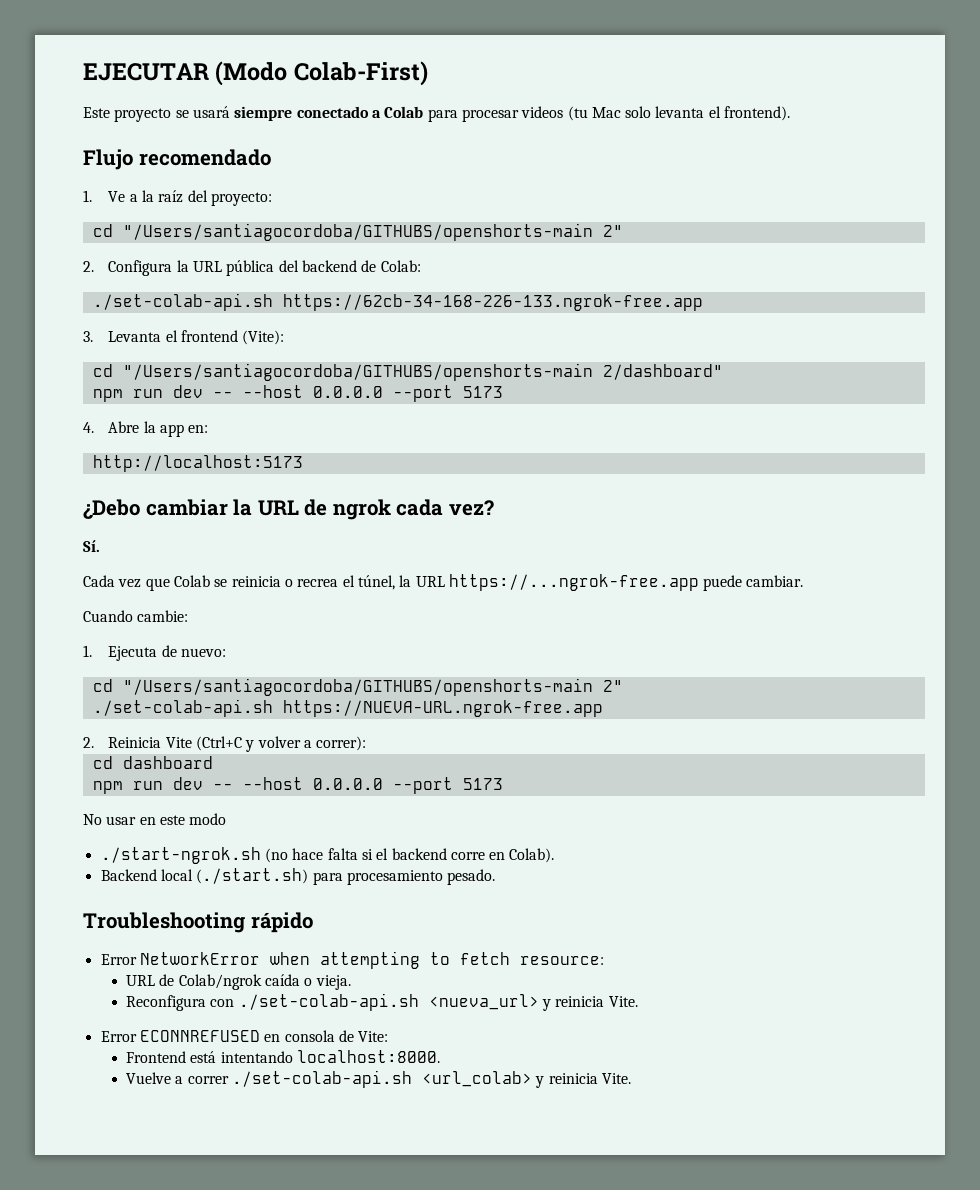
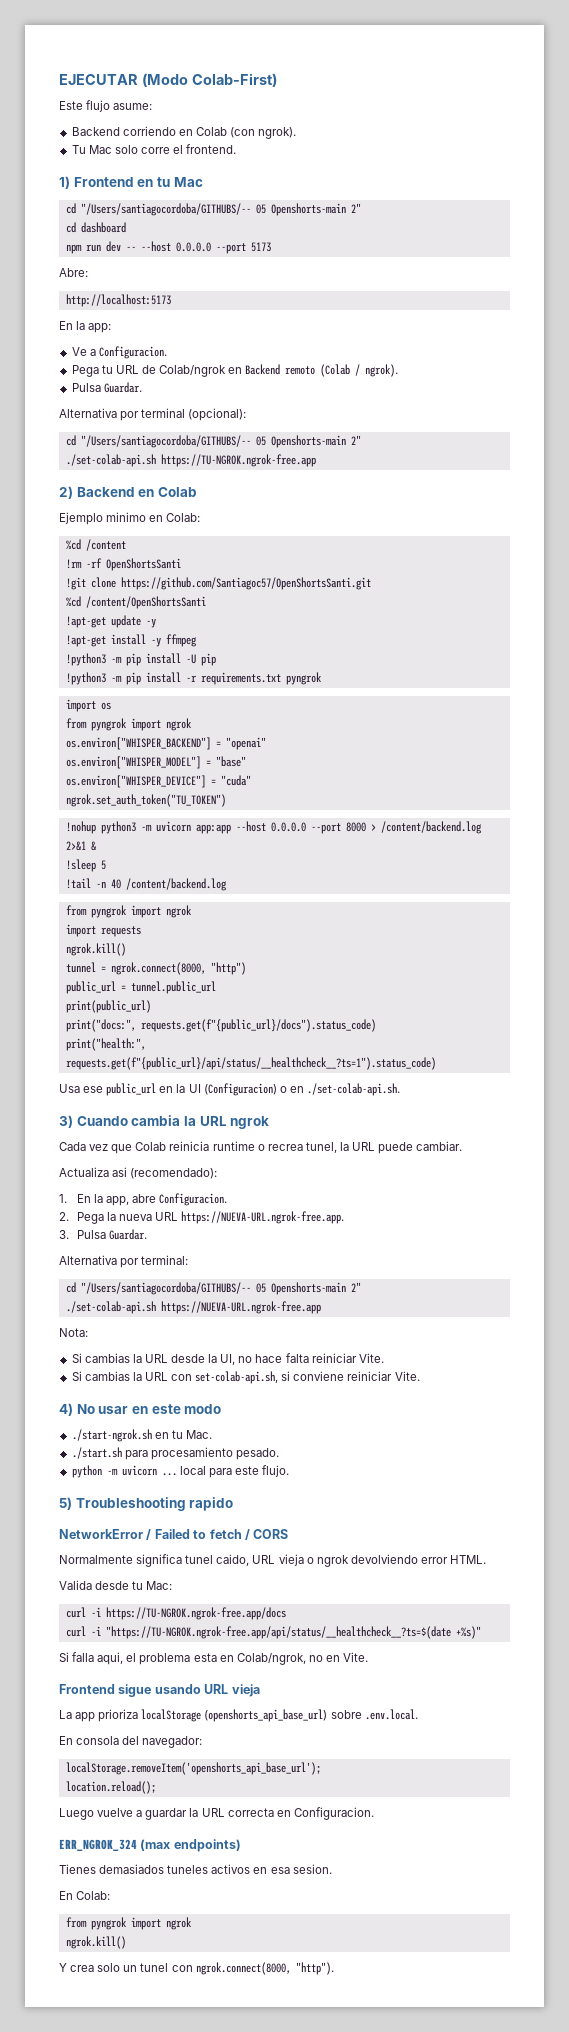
[114,106,791,122] [83,149,271,170] [83,190,272,206] [92,223,623,241] [83,260,421,276] [92,293,703,311] [83,330,285,345] [92,363,723,381] [92,385,503,402] [83,421,209,437] [92,455,303,472] [83,499,494,520] [83,540,100,552] [83,574,804,591] [83,610,189,622] [83,645,226,661] [92,678,623,696] [92,699,603,717] [83,736,367,752] proyecto se usará siempre conectado a Colab para procesar videos (tu Mac solo levanta el frontend). // Flujo recomendado // 1. Ve a la raíz del proyecto: // cd "/Users/santiagocordoba/GITHUBS/openshorts-main 2" // 2. Configura la URL pública del backend de Colab: // ./set-colab-api.sh https://62cb-34-168-226-133.ngrok-free.app // 3. Levanta el frontend (Vite): // cd "/Users/santiagocordoba/GITHUBS/openshorts-main 2/dashboard" // npm run dev -- --host 0.0.0.0 --port 5173 // 4. Abre la app en: // http://localhost:5173 // ¿Debo cambiar la URL de ngrok cada vez? // Sí. // Cada vez que Colab se reinicia o recrea el túnel, la URL https://...ngrok-free.app puede cambiar. // Cuando cambie: // 1. Ejecuta de nuevo: // cd "/Users/santiagocordoba/GITHUBS/openshorts-main 2" // ./set-colab-api.sh https://NUEVA-URL.ngrok-free.app // 2. Reinicia Vite (Ctrl+C y volver a correr): -> [86,100,153,112] [71,126,297,139] [71,144,237,154] [59,176,203,189] [65,203,361,216] flujo asume: // Backend corriendo en Colab (con ngrok). // Tu Mac solo corre el frontend. // 1) Frontend en tu Mac // cd "/Users/santiagocordoba/GITHUBS/-- 05 Openshorts-main 2"
(503, 784) none -> [59,268,88,277] [65,294,171,307] [59,321,112,333] [71,346,167,359] [71,364,399,377] [71,382,142,393] [59,408,247,421] [65,435,361,448] [65,454,316,467] [59,486,197,499] [59,512,201,525] [65,539,126,551] [65,558,181,571] [65,577,371,590] [65,596,206,609] [65,615,156,628] [65,634,197,647] [65,653,216,666] [65,672,322,685] [65,699,111,712] [65,718,192,731] [65,737,266,750] [65,756,246,769] [65,775,251,788] [65,794,226,807] [65,821,482,834] [65,841,96,851] [65,859,106,872] [65,878,227,891] [65,905,192,918] [65,924,141,937] [65,943,126,956] [65,962,246,975] [65,981,216,994] [65,1000,151,1013] [65,1019,376,1032] [65,1038,146,1051] [65,1057,436,1070] [59,1083,400,1096] [59,1115,270,1129] [59,1141,463,1154] [59,1167,218,1179] [59,1193,228,1206] [59,1211,345,1224] [59,1229,147,1240] [59,1255,189,1268] [65,1282,361,1295] [65,1301,321,1314] [59,1328,88,1337] [71,1353,384,1365] [71,1371,420,1384] [59,1403,73,1416] Abre: // http://localhost:5173 // En la app: // Ve a Configuracion. // Pega tu URL de Colab/ngrok en Backend remoto (Colab / ngrok). // Pulsa Guardar. // Alternativa por terminal (opcional): // cd "/Users/santiagocordoba/GITHUBS/-- 05 Openshorts-main 2" // ./set-colab-api.sh https://TU-NGROK.ngrok-free.app // 2) Backend en Colab // Ejemplo minimo en Colab: // %cd /content // !rm -rf OpenShortsSanti // !git clone https://github.com/Santiagoc57/OpenShortsSanti.git // %cd /content/OpenShortsSanti // !apt-get update -y // !apt-get install -y ffmpeg // !python3 -m pip install -U pip // !python3 -m pip install -r requirements.txt pyngrok // import os // from pyngrok import ngrok // os.environ["WHISPER_BACKEND"] = "openai" // os.environ["WHISPER_MODEL"] = "base" // os.environ["WHISPER_DEVICE"] = "cuda" // ngrok.set_auth_token("TU_TOKEN") // !nohup python3 -m uvicorn app:app --host 0.0.0.0 --port 8000 > /content/backend.log 2>&1 & // !sleep 5 // !tail -n 40 /content/backend.log // from pyngrok import ngrok // import requests // ngrok.kill() // tunnel = ngrok.connect(8000, "http") // public_url = tunnel.public_url // print(public_url) // print("docs:", requests.get(f"{public_url}/docs").status_code) // print("health:", requests.get(f"{public_url}/api/status/__healthcheck__?ts=1").status_code) // Usa ese public_url en la UI (Configuracion) o en ./set-colab-api.sh. // 3) Cuando cambia la URL ngrok // Cada vez que Colab reinicia runtime o recrea tunel, la URL puede cambiar. // Actualiza asi (recomendado): // 1. En la app, abre Configuracion. // 2. Pega la nueva URL https://NUEVA-URL.ngrok-free.app. // 3. Pulsa Guardar. // Alternativa por terminal: // cd "/Users/santiagocordoba/GITHUBS/-- 05 Openshorts-main 2" // ./set-colab-api.sh https://NUEVA-URL.ngrok-free.app // Nota: // Si cambias la URL desde la UI, no hace falta reiniciar Vite. // Si cambias la URL con set-colab-api.sh, si conviene reiniciar Vite. // 4)
[264,848,555,863] [100,868,496,885] [83,912,313,933] [100,951,604,969] [125,974,351,990] [125,993,638,1011] [100,1030,389,1042] [125,1050,440,1063] [125,1070,631,1088] (no hace falta si el backend corre en Colab). // Backend local (./start.sh) para procesamiento pesado. // Troubleshooting rápido // Error NetworkError when attempting to fetch resource: // URL de Colab/ngrok caída o vieja. // Reconfigura con ./set-colab-api.sh <nueva_url> y reinicia Vite. // Error ECONNREFUSED en consola de Vite: // Frontend está intentando localhost:8000. // Vuelve a correr ./set-colab-api.sh <url_colab> y reinicia Vite. -> [154,1430,212,1439] [71,1447,279,1460] [71,1465,290,1478] [59,1497,234,1511] [59,1529,289,1540] [59,1554,487,1567] [59,1580,173,1590] [65,1607,286,1620] [65,1626,481,1639] [59,1652,369,1665] [59,1684,260,1697] [59,1709,418,1722] [59,1736,203,1748] [65,1762,321,1775] [65,1781,156,1794] [59,1807,374,1820] [59,1839,241,1852] [59,1864,332,1874] [59,1891,111,1900] [65,1917,192,1930] [65,1936,126,1949] [59,1962,334,1975] en tu Mac. // ./start.sh para procesamiento pesado. // python -m uvicorn ... local para este flujo. // 5) Troubleshooting rapido // NetworkError / Failed to fetch / CORS // Normalmente significa tunel caido, URL vieja o ngrok devolviendo error HTML. // Valida desde tu Mac: // curl -i https://TU-NGROK.ngrok-free.app/docs // curl -i "https://TU-NGROK.ngrok-free.app/api/status/__healthcheck__?ts=$(date +%s)" // Si falla aqui, el problema esta en Colab/ngrok, no en Vite. // Frontend sigue usando URL vieja // La app prioriza localStorage (openshorts_api_base_url) sobre .env.local. // En consola del navegador: // localStorage.removeItem('openshorts_api_base_url'); // location.reload(); // Luego vuelve a guardar la URL correcta en Configuracion. // ERR_NGROK_324 (max endpoints) // Tienes demasiados tuneles activos en esa sesion. // En Colab: // from pyngrok import ngrok // ngrok.kill() // Y crea solo un tunel con ngrok.connect(8000, "http").

